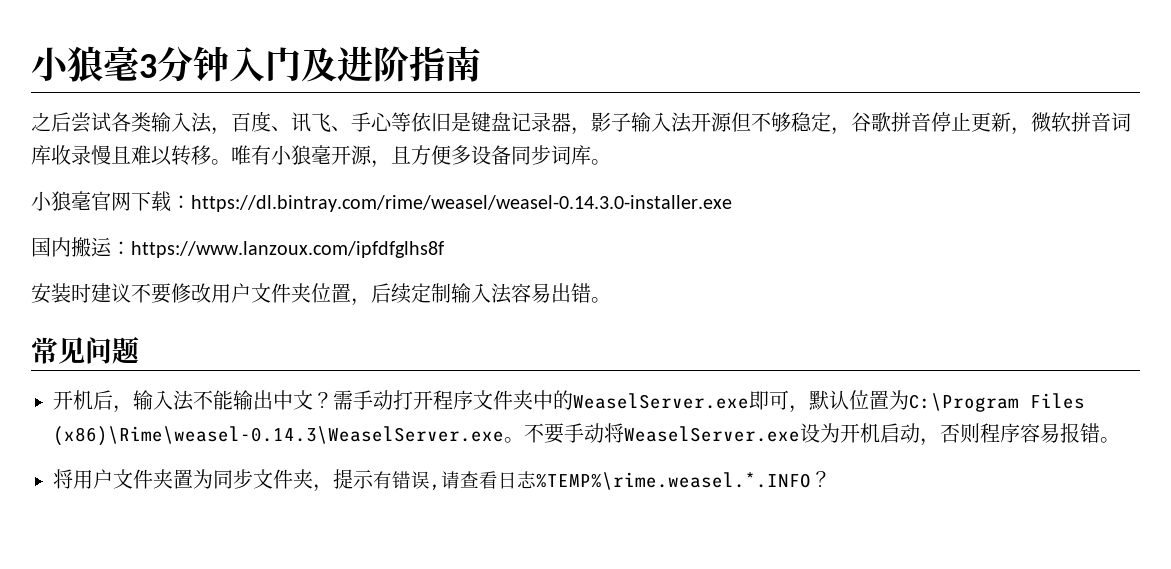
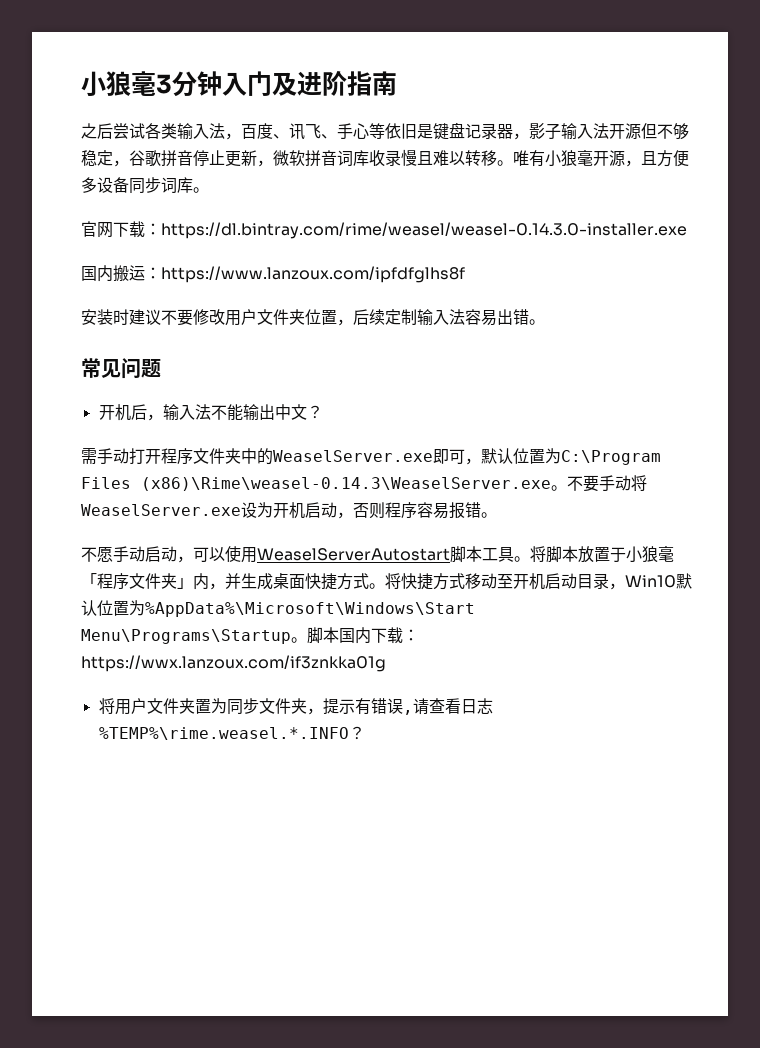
[31,191,91,211] 小狼毫 -> (209, 190) none
(333, 400) none -> (323, 412) //
(1120, 440) none -> [81,546,674,563] [81,573,692,590] [81,600,475,617] [81,627,419,644] [81,655,386,672] // 不愿手动启动，可以使用WeaselServerAutostart脚本工具。将脚本放置于小狼毫「程序文件夹」内，并生成桌面快捷方式。将快捷方式移动至开机启动目录，Win10默认位置为%AppData%\Microsoft\Windows\Start Menu\Programs\Startup。脚本国内下载：https://wwx.lanzoux.com/if3znkka01g

